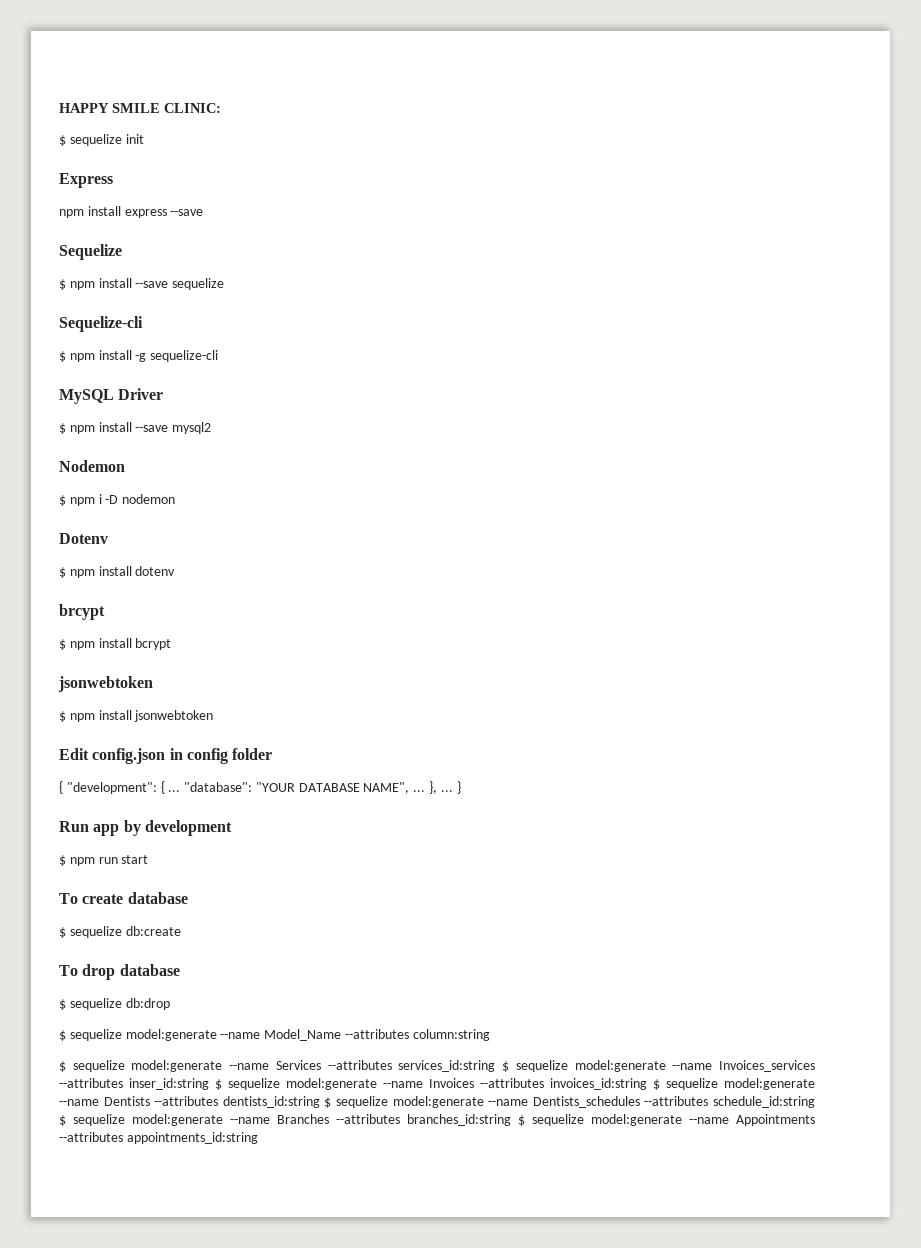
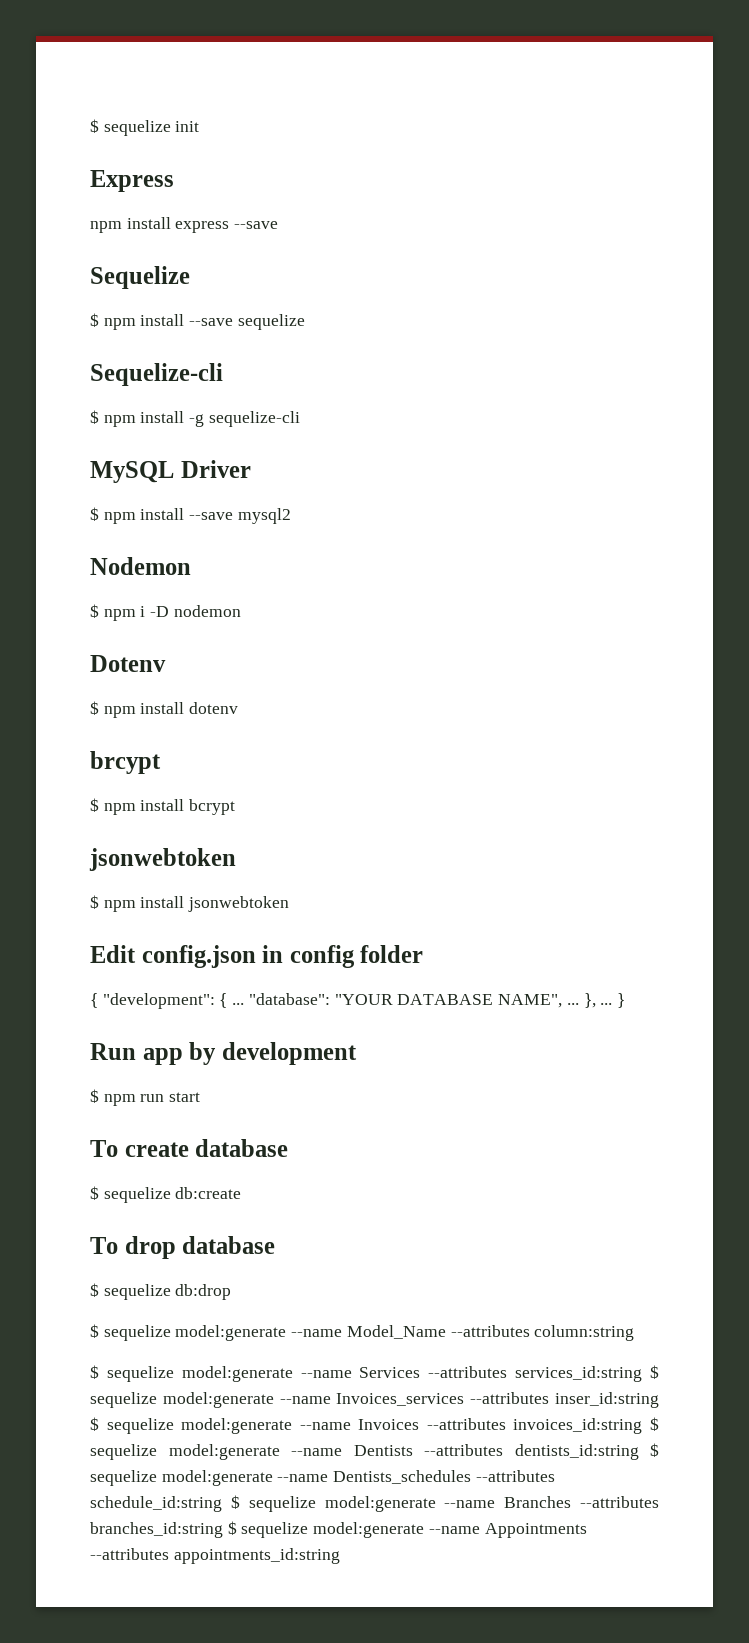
[59,103,221,113] HAPPY SMILE CLINIC: // -> (90, 126) none

